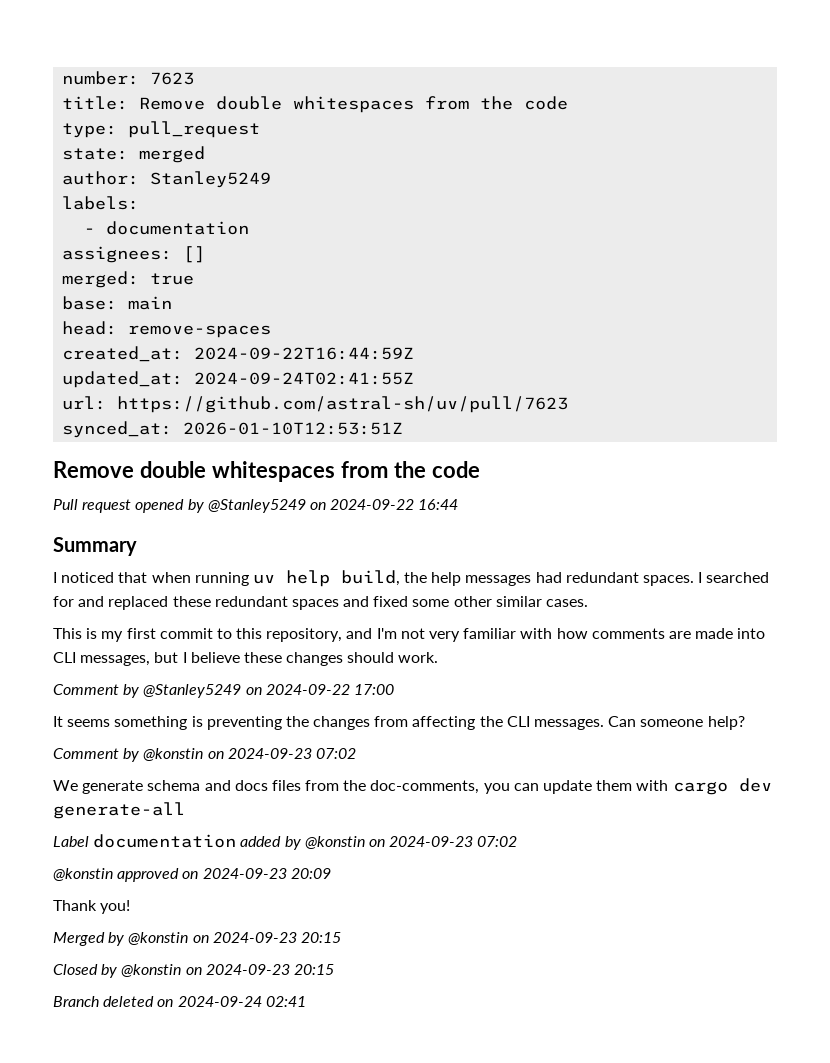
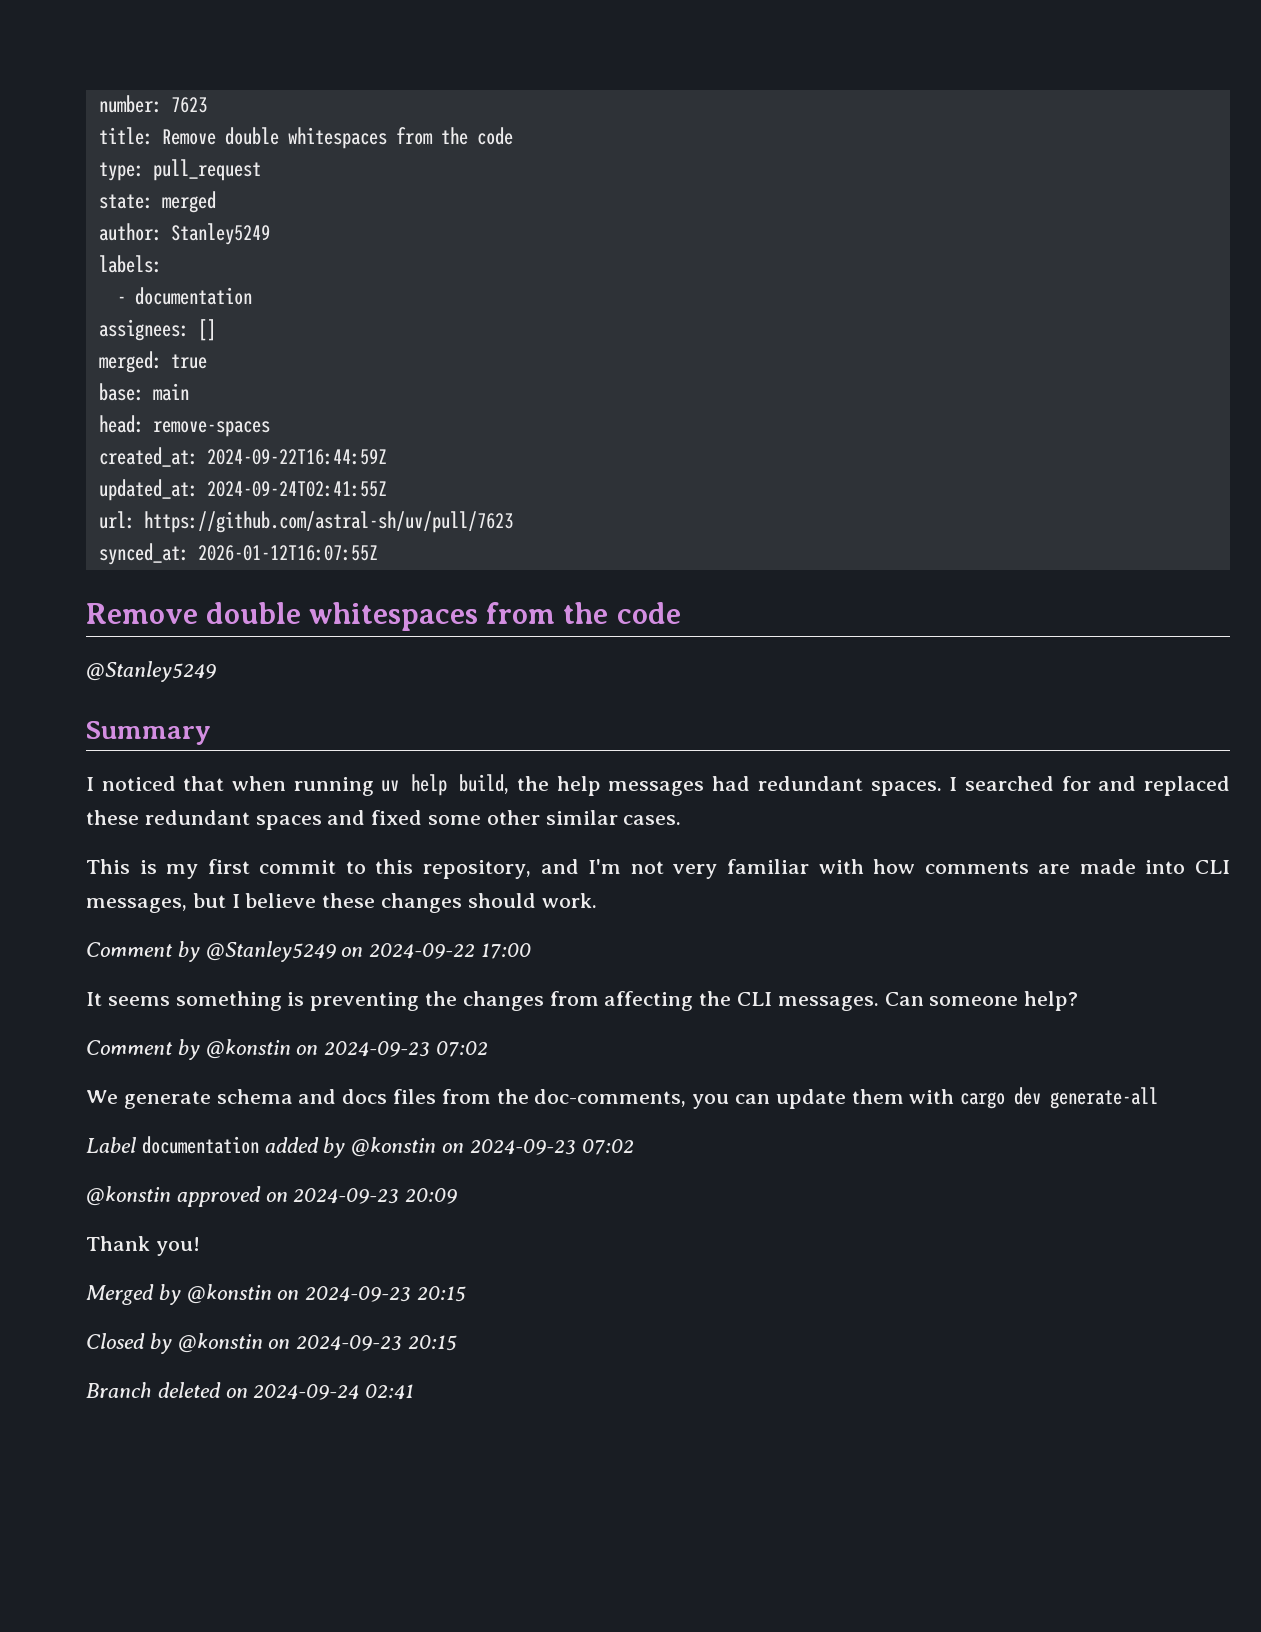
[183,422,404,435] [53,461,480,482] [53,499,459,513] 2026-01-10T12:53:51Z // Remove double whitespaces from the code // Pull request opened by @Stanley5249 on 2024-09-22 16:44 -> [197,545,378,561] [86,602,681,631] [86,661,216,682] 2026-01-12T16:07:55Z // Remove double whitespaces from the code // @Stanley5249

